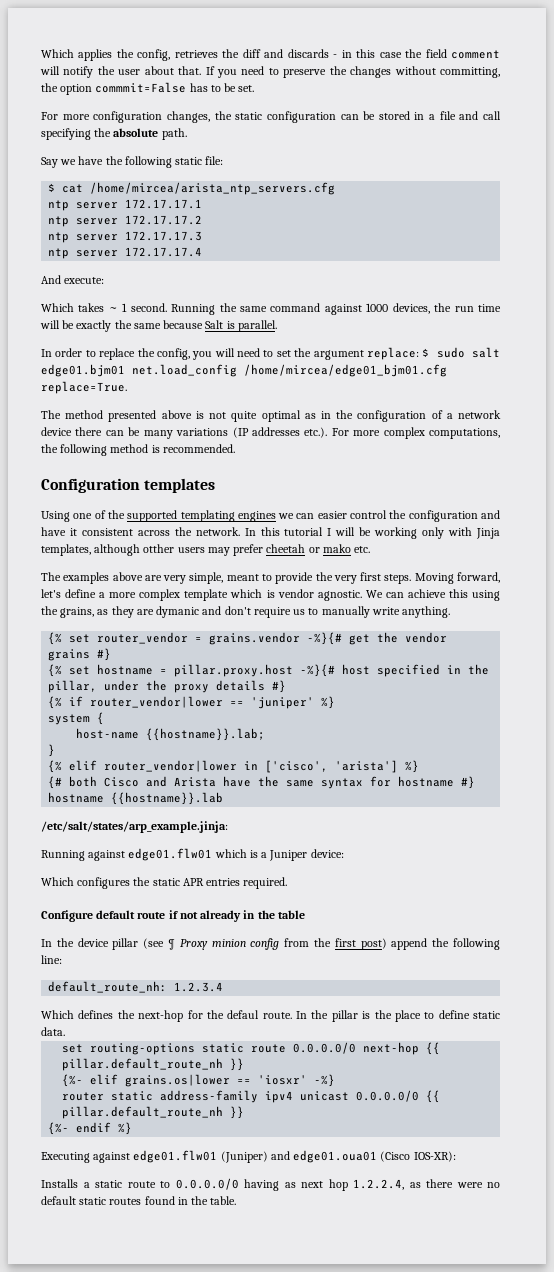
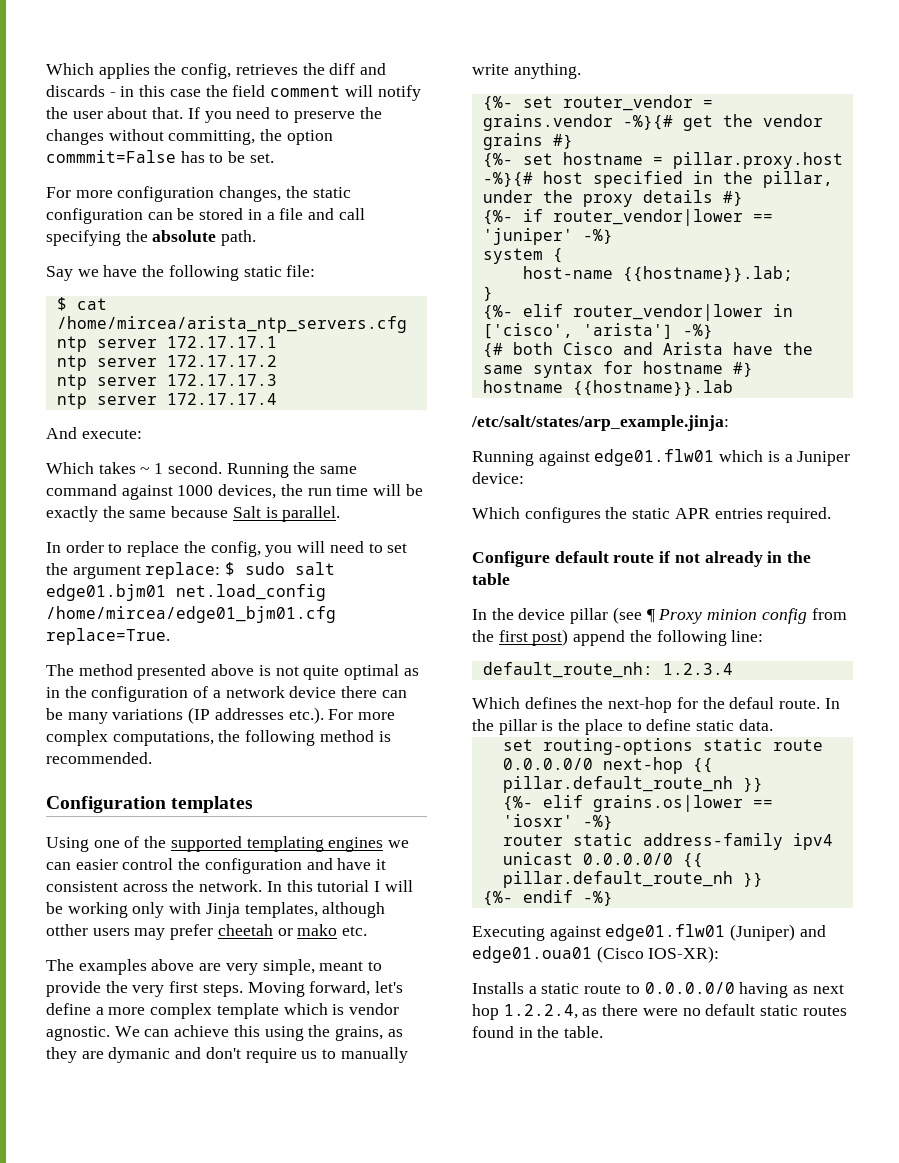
[48,632,63,645] {% -> [482,96,513,111] {%-
[48,664,63,677] {% -> [482,153,513,168] {%-
[48,696,63,709] {% -> [482,210,513,225] {%-
[321,696,336,709] %} -> [582,229,613,244] -%}
[48,760,63,773] {% -> [482,305,513,320] {%-
[405,760,420,773] %} -> [682,324,713,339] -%}
[118,1122,133,1135] %} -> [582,891,613,906] -%}

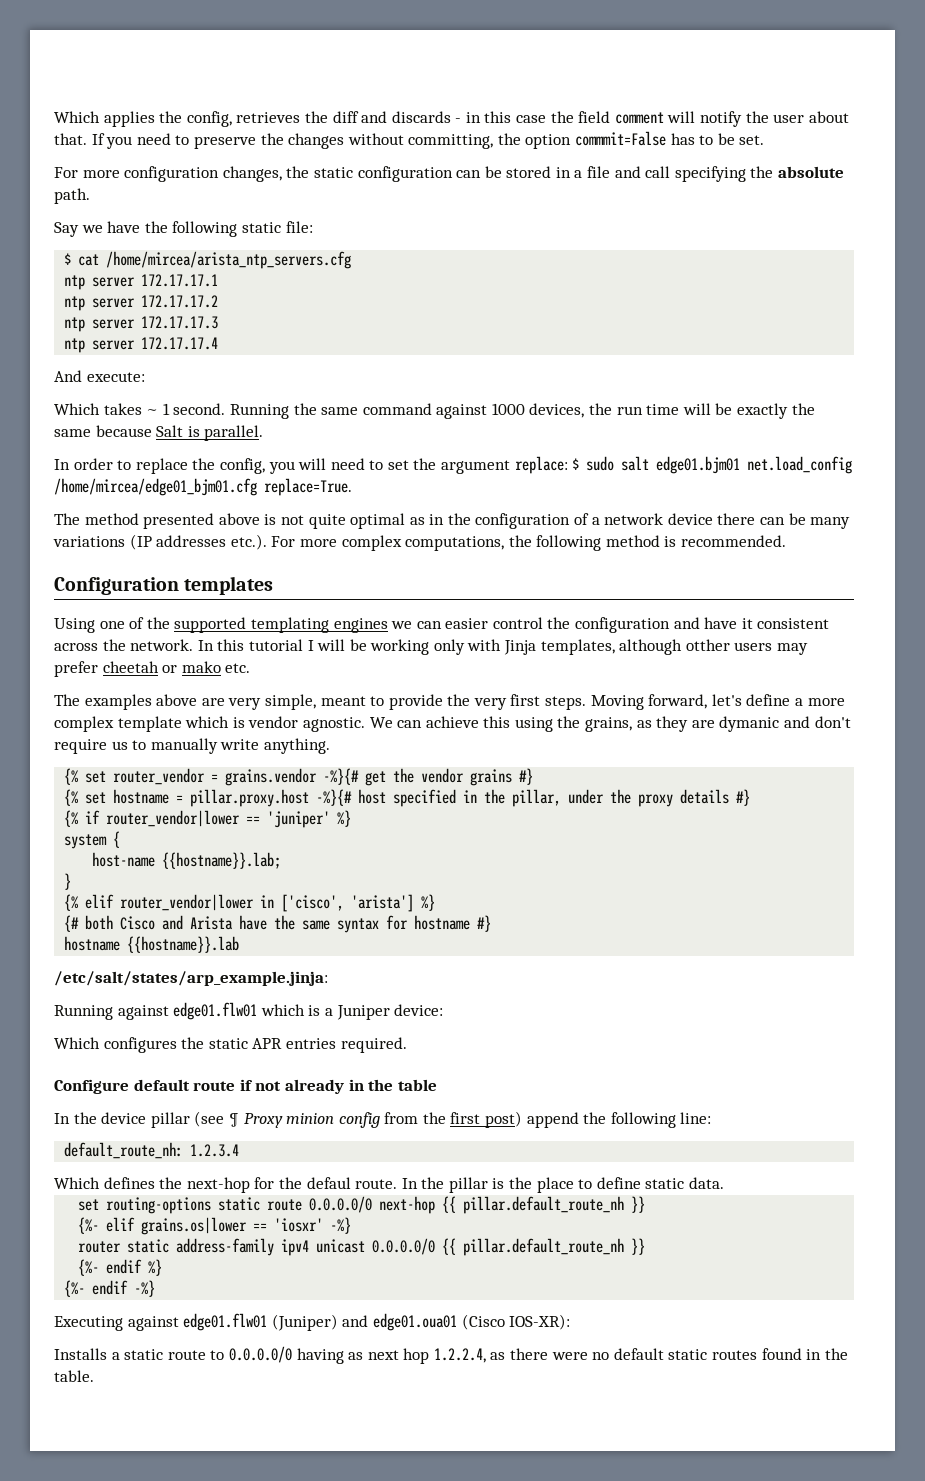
[482,96,513,111] {%- -> [64,768,79,785] {%
[482,153,513,168] {%- -> [64,789,79,806] {%
[482,210,513,225] {%- -> [64,810,79,827] {%
[582,229,613,244] -%} -> [337,810,352,827] %}
[482,305,513,320] {%- -> [64,894,79,911] {%
[682,324,713,339] -%} -> [421,894,436,911] %}
(763, 879) none -> [78,1259,163,1276] // {%- endif %}

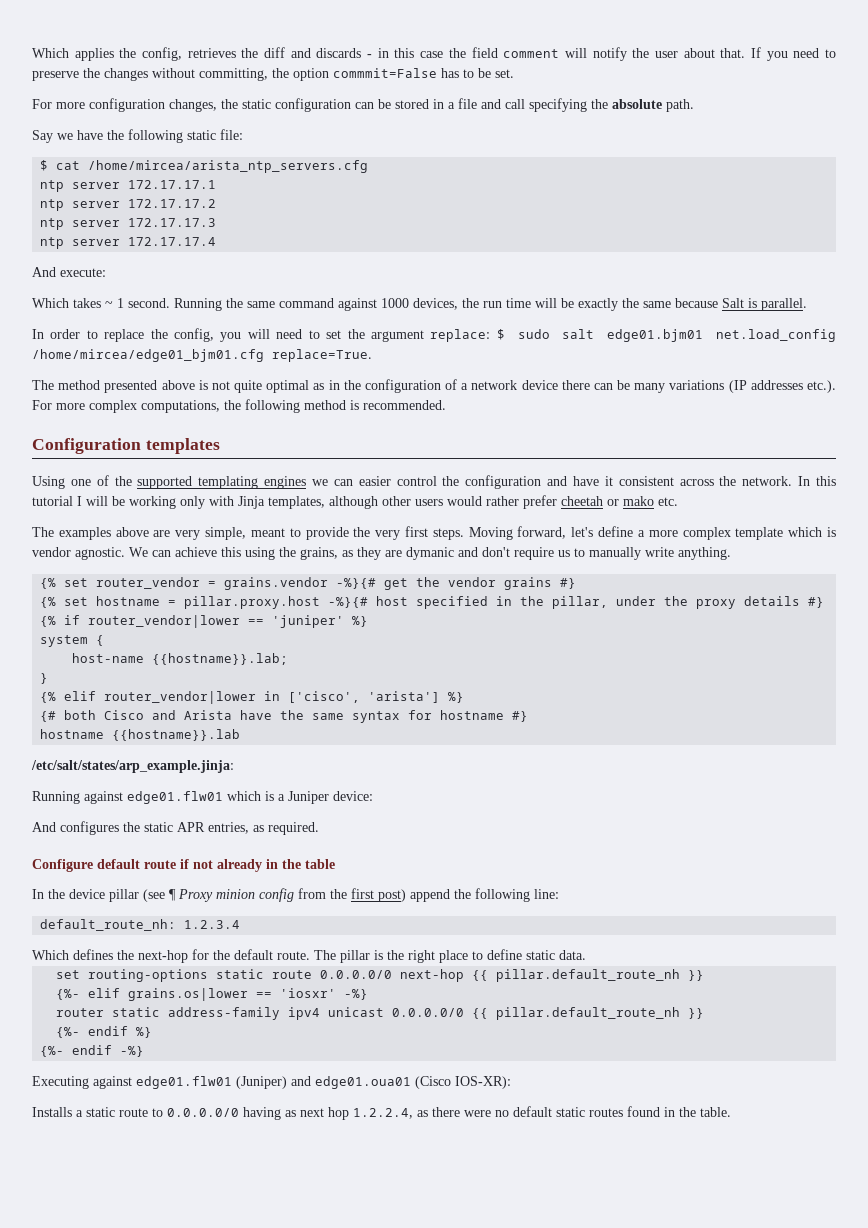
[685,639,809,655] otther users may -> [382,496,519,506] other users would rather
[54,1037,100,1049] Which -> [32,822,56,832] And
[285,1038,336,1049] entries -> [208,822,264,834] entries, as
[306,1177,445,1189] defaul route. In the -> [234,949,336,960] default route. The
(533, 1183) none -> [408,950,435,963] right

